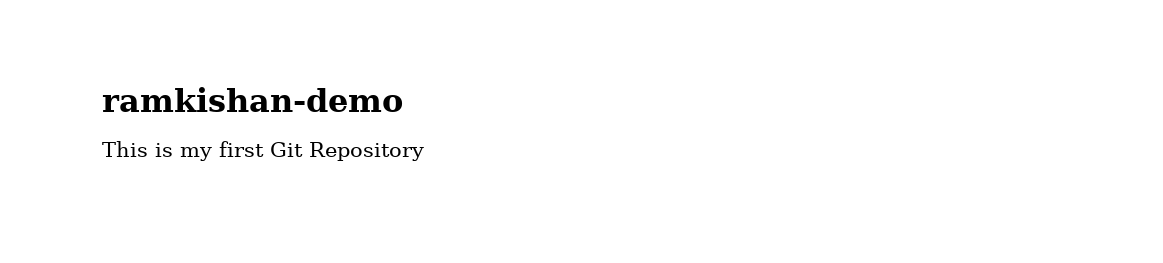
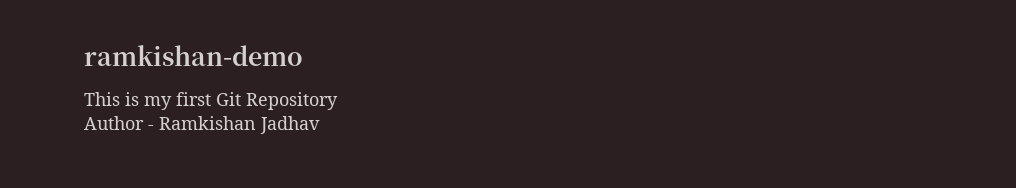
(424, 151) none -> [84,116,320,134] // Author - Ramkishan Jadhav

